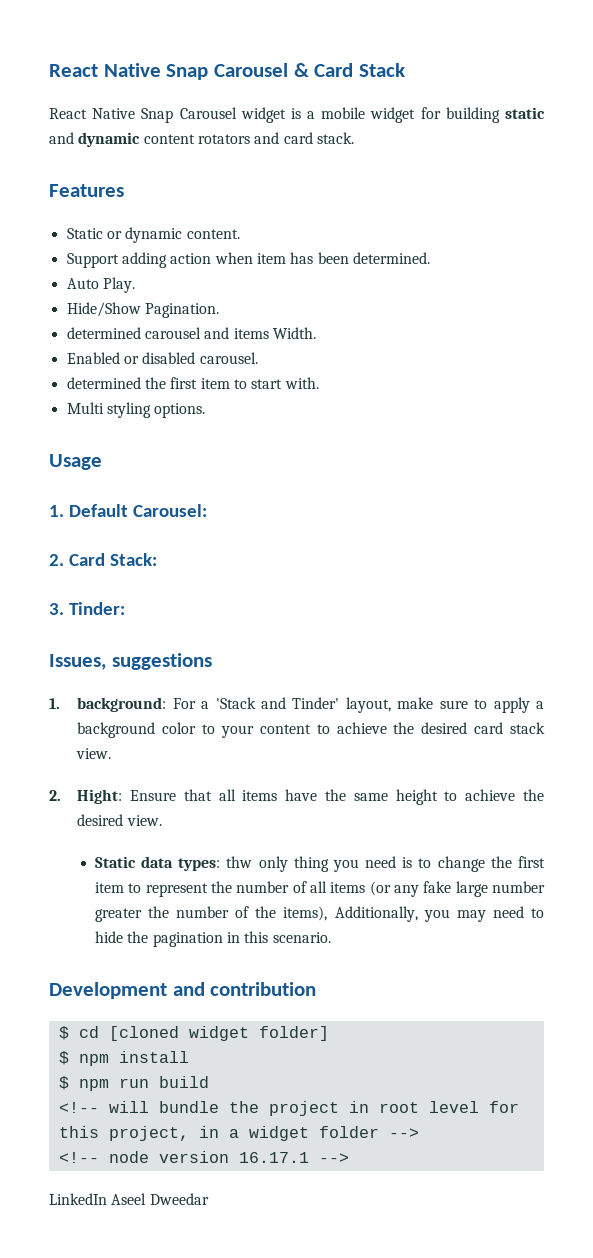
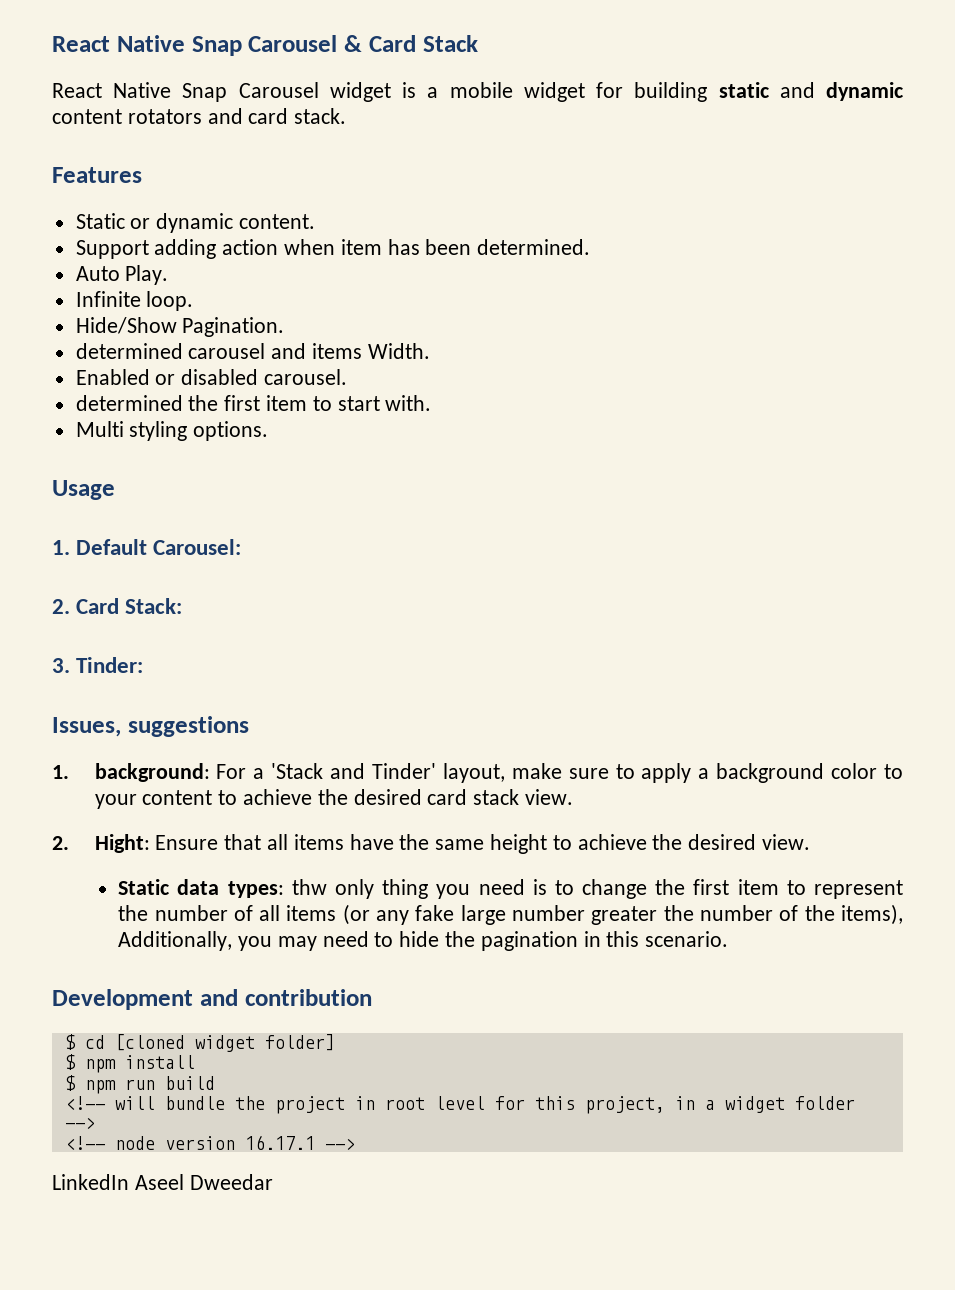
(135, 285) none -> [75,291,194,311] // Infinite loop.

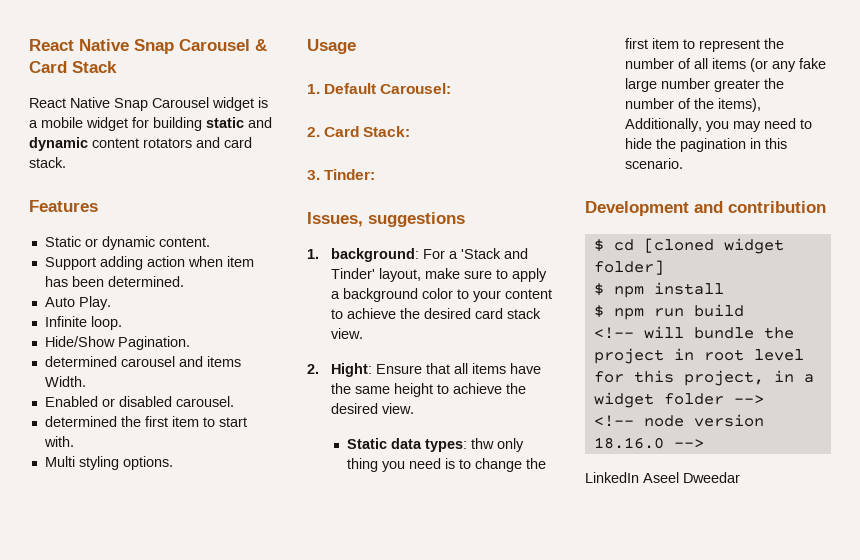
[244,1135,315,1150] 16.17.1 -> [593,437,664,449] 18.16.0

